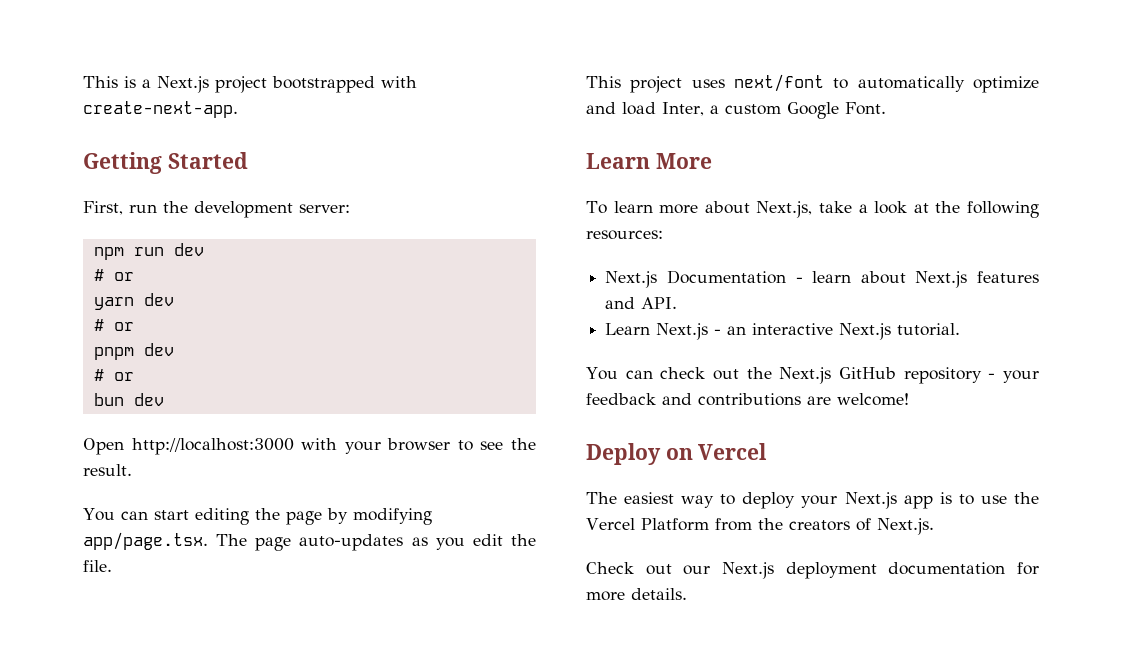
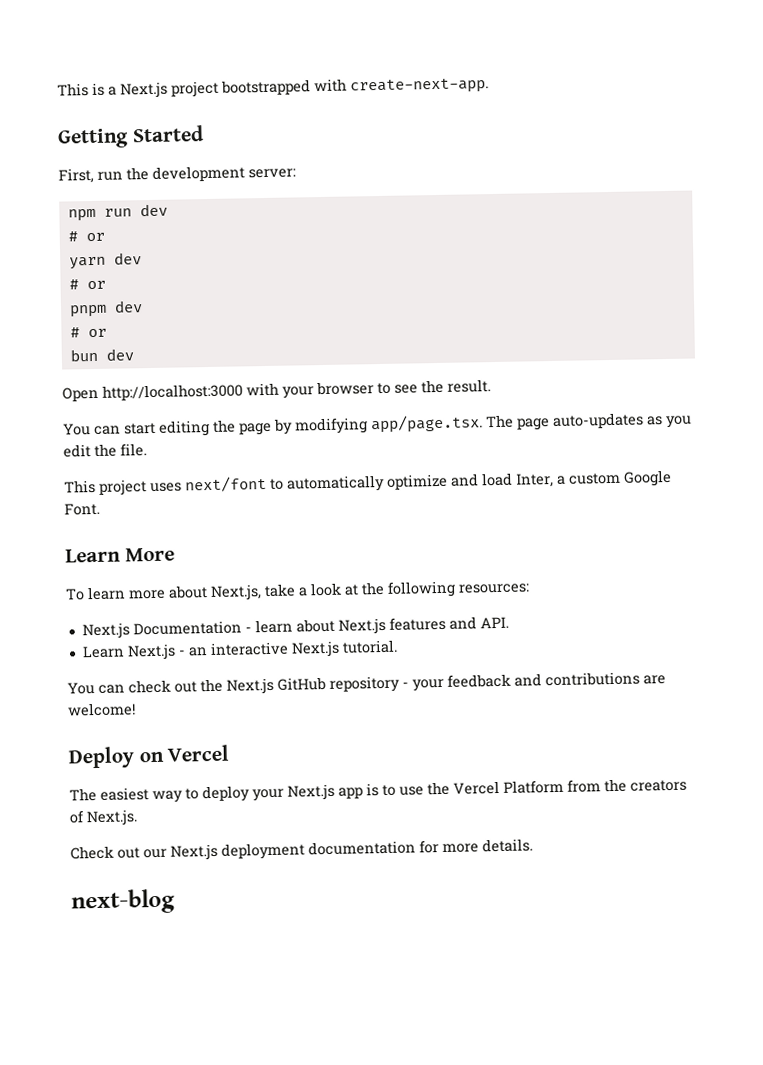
(687, 594) none -> [71,888,175,915] // next-blog

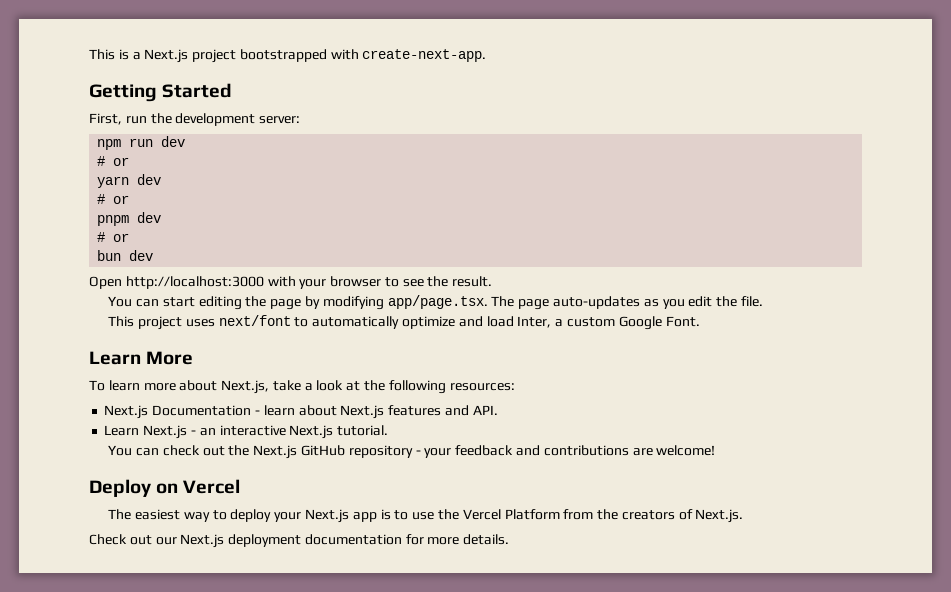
[71,888,175,915] // next-blog -> (510, 539) none

